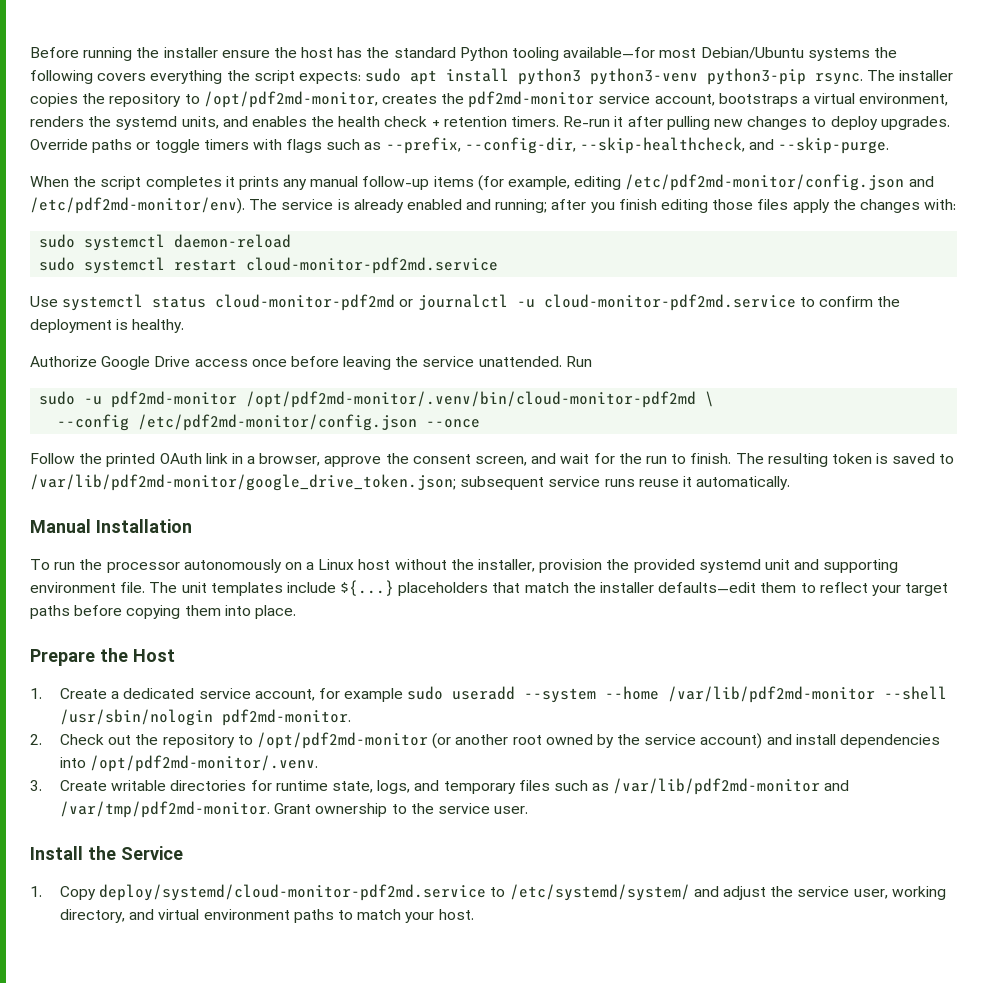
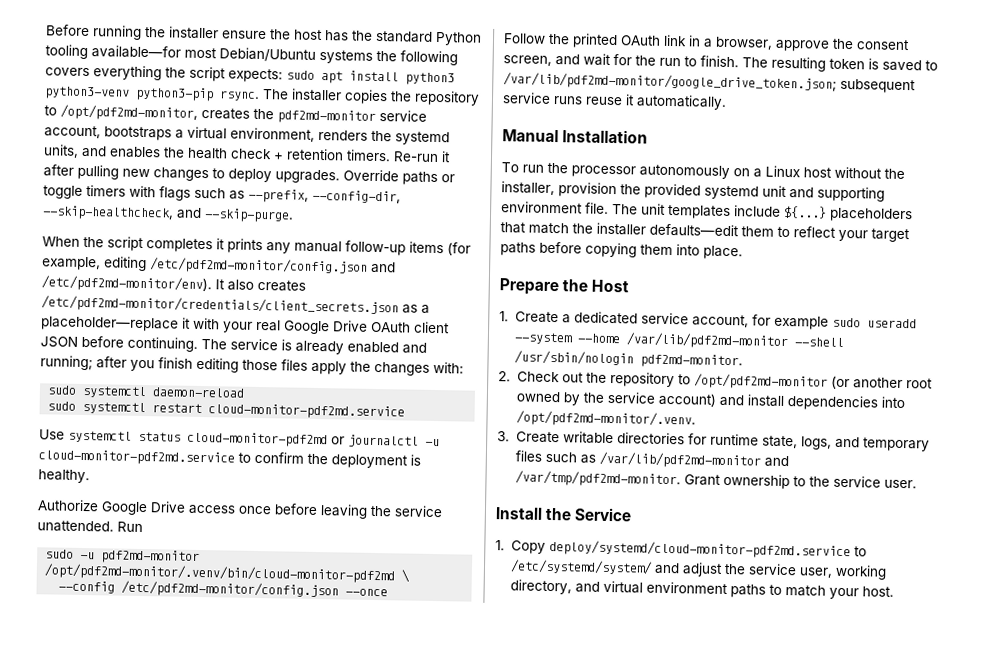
(245, 205) none -> [215,279,306,292] [41,295,430,316] [40,316,450,335] [40,335,198,352] It also creates /etc/pdf2md-monitor/credentials/client_secrets.json as a placeholder—replace it with your real Google Drive OAuth client JSON before continuing.

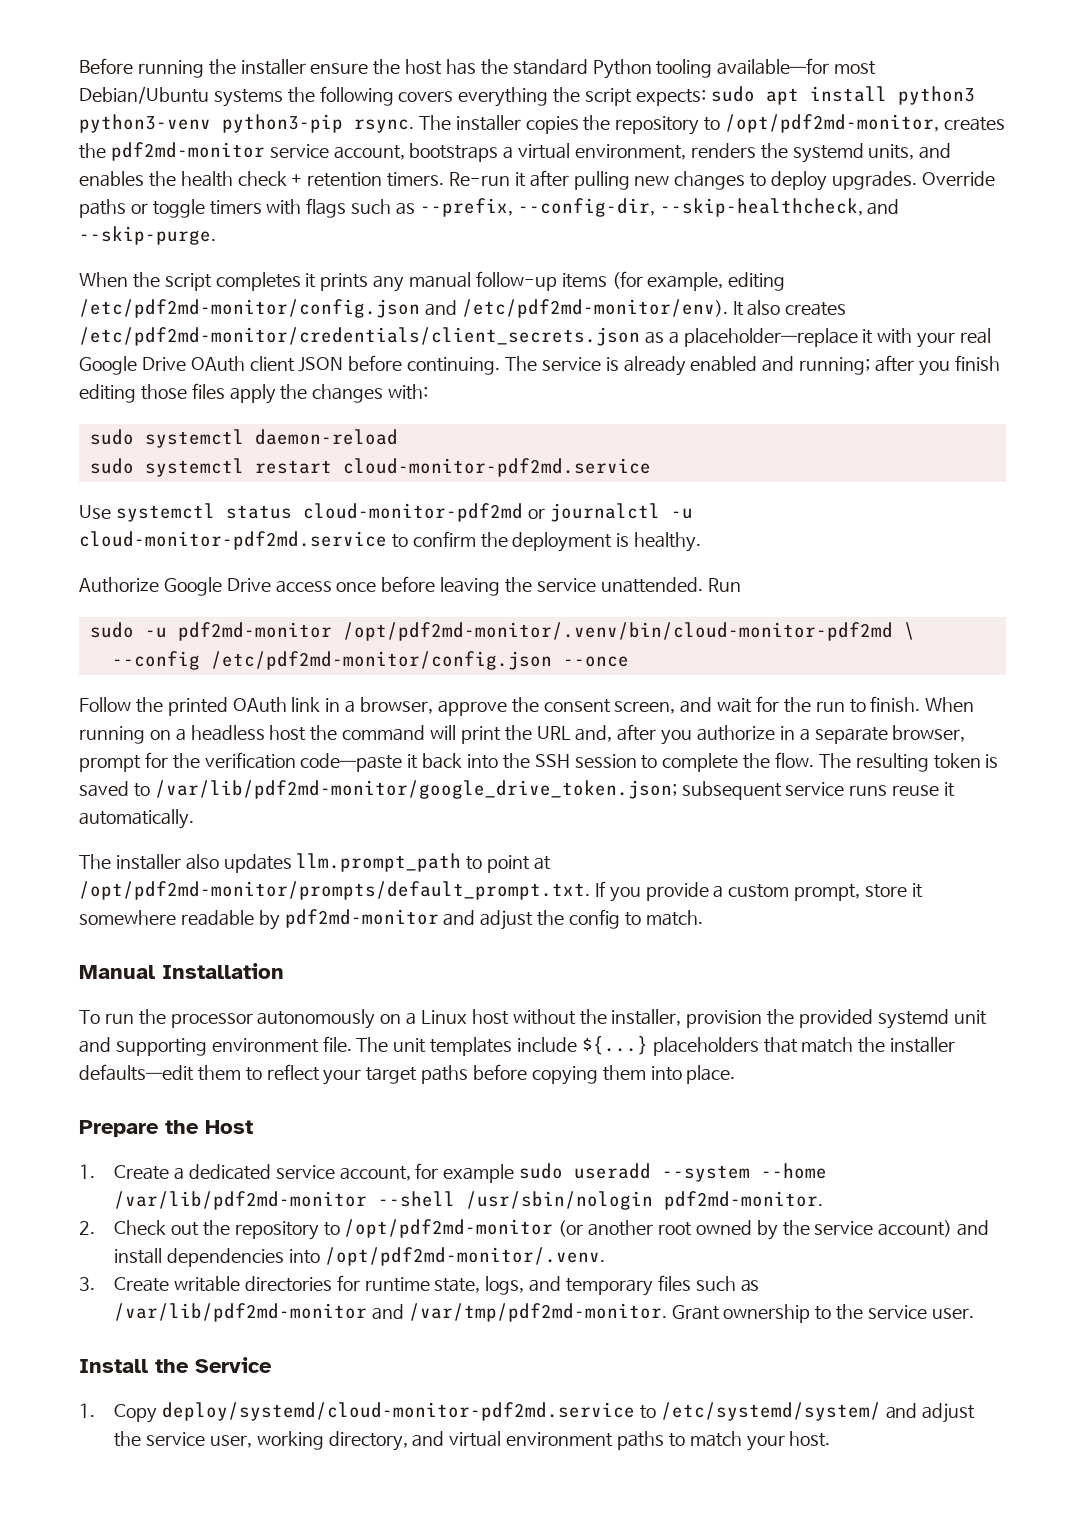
(739, 61) none -> [925,697,975,712] [79,724,966,745] [79,752,815,772] When running on a headless host the command will print the URL and, after you authorize in a separate browser, prompt for the verification code—paste it back into the SSH session to complete the flow.
(727, 102) none -> [79,853,552,873] [79,881,923,902] [79,909,703,930] // The installer also updates llm.prompt_path to point at /opt/pdf2md-monitor/prompts/default_prompt.txt. If you provide a custom prompt, store it somewhere readable by pdf2md-monitor and adjust the config to match.

